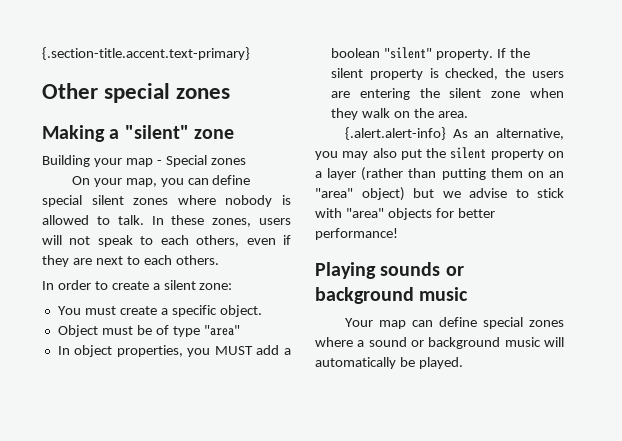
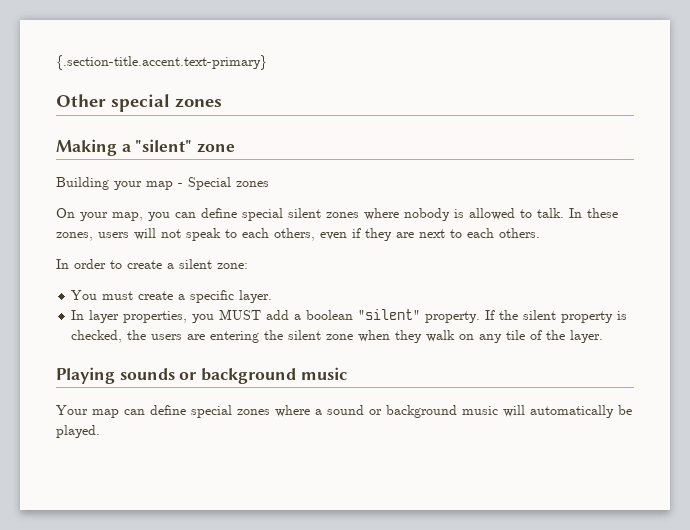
[219,305,262,317] [57,325,240,337] [57,345,113,357] object. // Object must be of type "area" // In object -> [239,290,273,303] [71,310,120,323] layer. // In layer
[413,108,468,118] [344,127,564,140] [315,147,564,160] [315,167,564,181] [315,187,564,201] [315,208,495,220] [315,228,398,240] the area. // {.alert.alert-info} As an alternative, you may also put the silent property on a layer (rather than putting them on an "area" object) but we advise to stick with "area" objects for better performance! -> [479,330,604,343] any tile of the layer.

